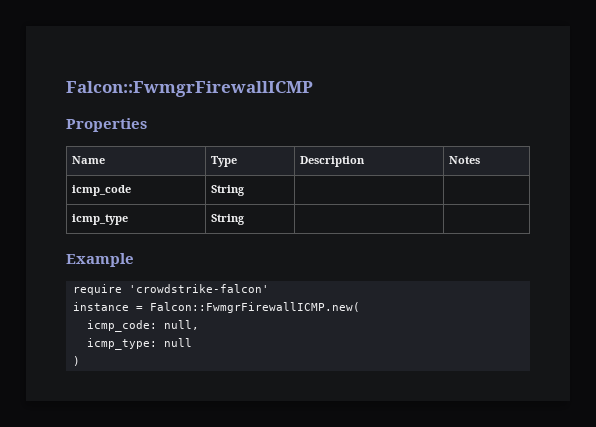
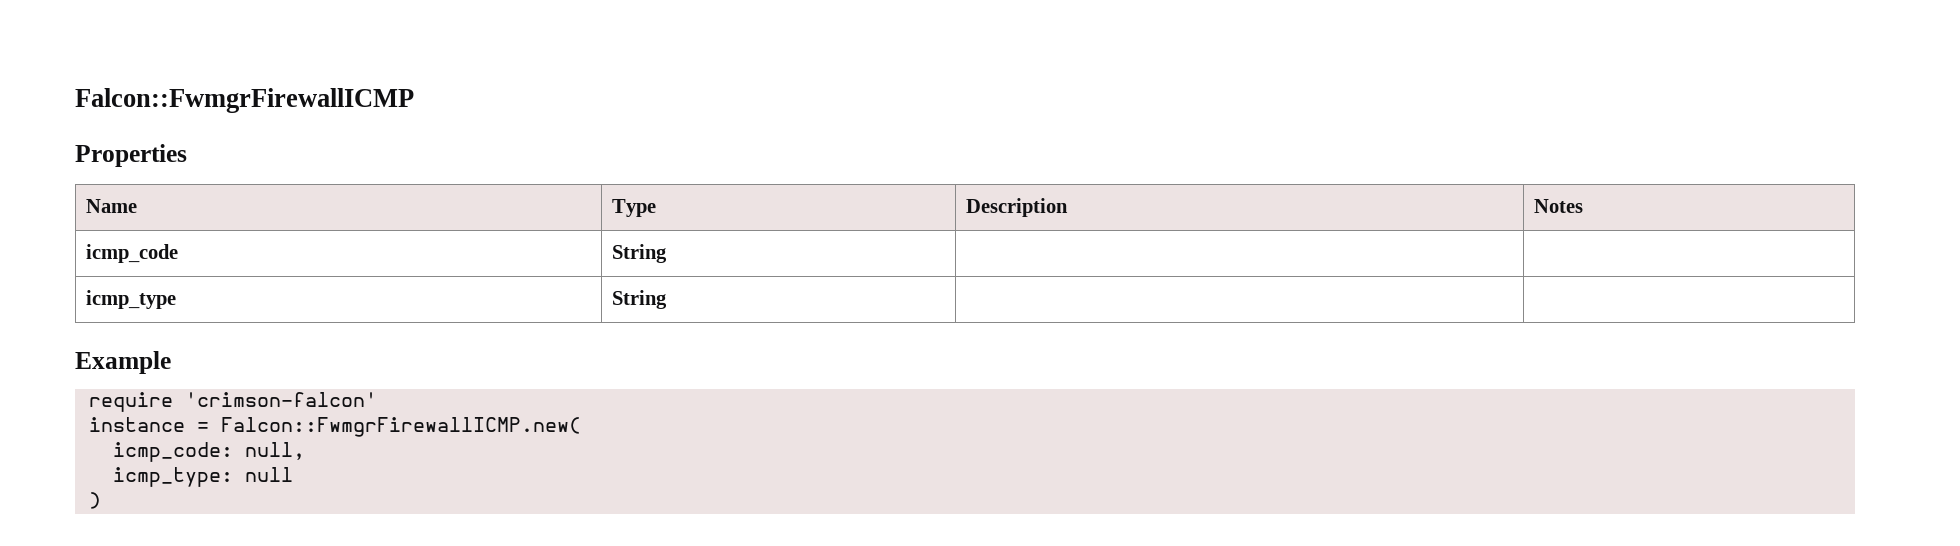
[128,284,269,293] 'crowdstrike-falcon' -> [184,392,377,407] 'crimson-falcon'

